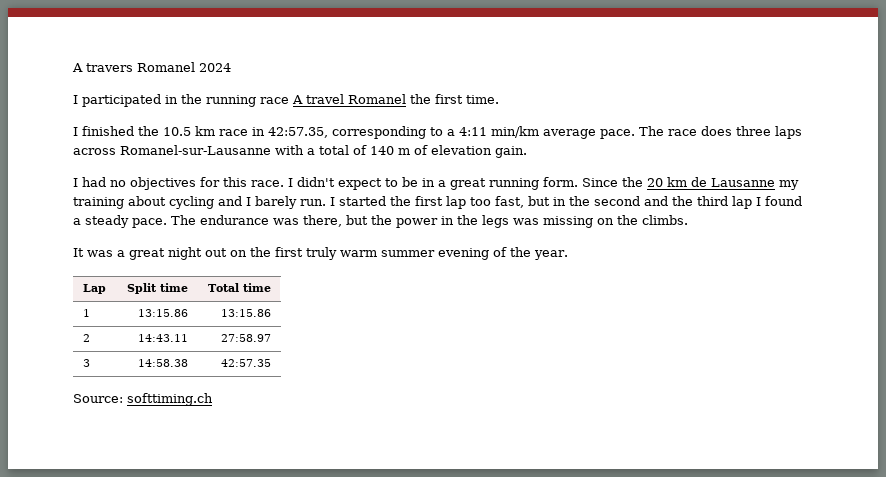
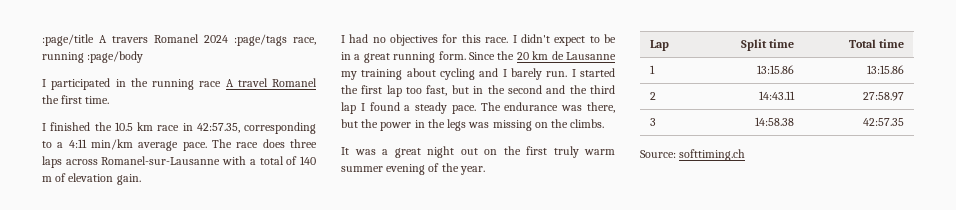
(72, 67) none -> [42,34,94,46] :page/title
(231, 67) none -> [234,34,316,46] [42,51,144,63] :page/tags race, running :page/body

